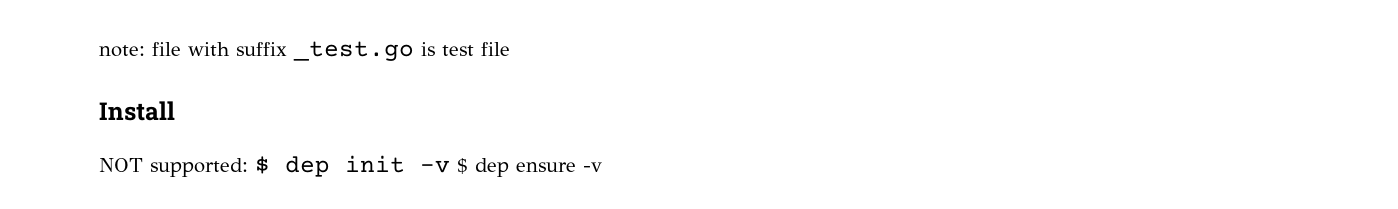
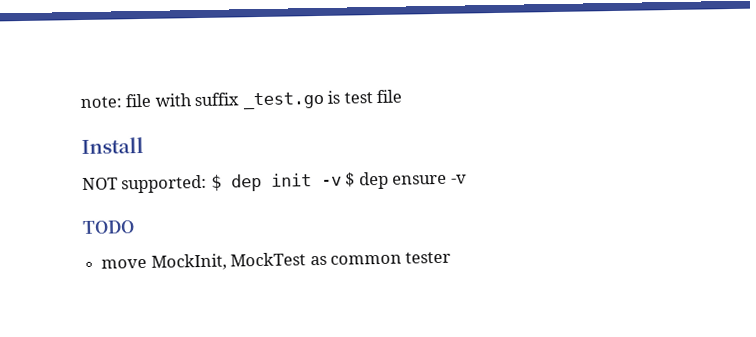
(602, 167) none -> [82,220,135,235] [101,251,452,271] // TODO // move MockInit, MockTest as common tester

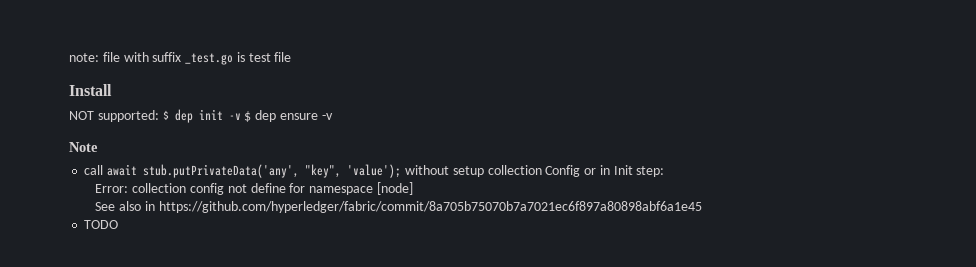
[82,220,135,235] [101,251,452,271] TODO // move MockInit, MockTest as common tester -> [69,142,98,152] [84,164,665,178] [95,182,413,195] [95,201,702,213] [84,220,119,229] Note // call await stub.putPrivateData('any', "key", 'value'); without setup collection Config or in Init step: // Error: collection config not define for namespace [node] // See also in https://github.com/hyperledger/fabric/commit/8a705b75070b7a7021ec6f897a80898abf6a1e45 // TODO

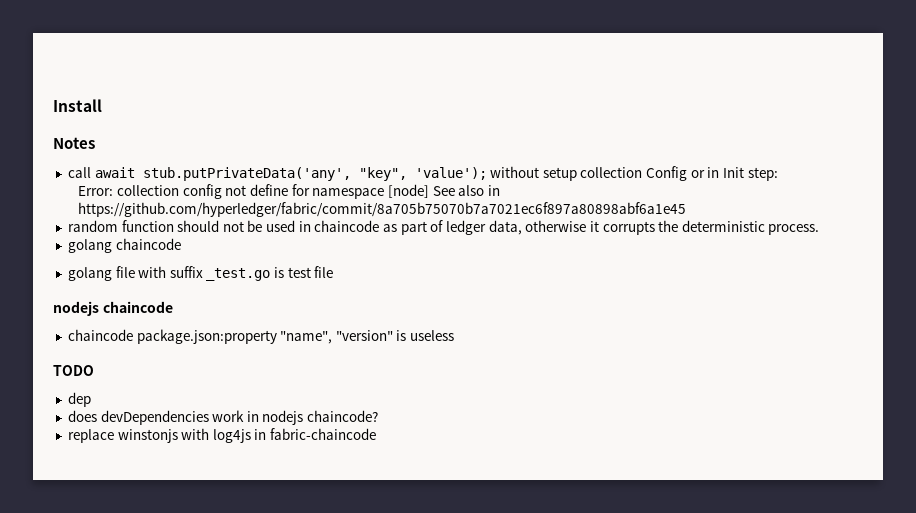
[69,52,292,65] [69,84,112,96] [69,109,333,123] [69,142,98,152] note: file with suffix _test.go is test file // Install // NOT supported: $ dep init -v $ dep ensure -v // Note -> [53,99,102,112] [53,137,95,149] Install // Notes
(413, 188) // -> (429, 191) none
[84,220,119,229] TODO -> [67,220,820,235] [67,238,181,253] [67,266,334,281] [53,301,173,316] [67,329,455,344] [53,365,94,376] [67,392,91,407] [67,410,379,425] [67,428,377,443] random function should not be used in chaincode as part of ledger data, otherwise it corrupts the deterministic process. // golang chaincode // golang file with suffix _test.go is test file // nodejs chaincode // chaincode package.json:property "name", "version" is useless // TODO // dep // does devDependencies work in nodejs chaincode? // replace winstonjs with log4js in fabric-chaincode

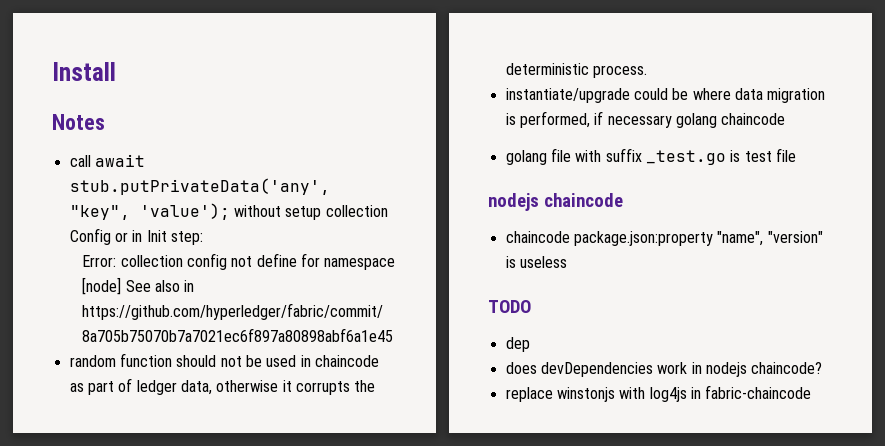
(820, 229) none -> [505,88,826,103] [505,111,672,128] instantiate/upgrade could be where data migration is performed, if necessary

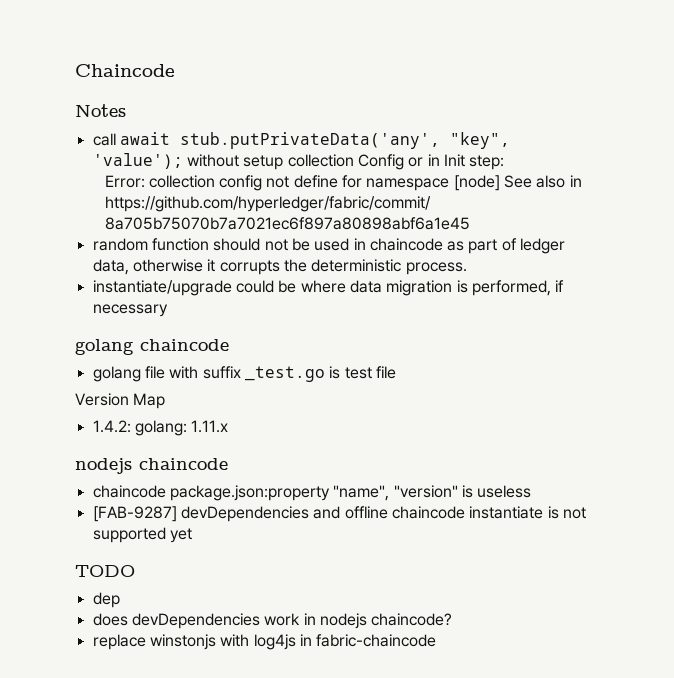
[52,62,116,81] Install -> [75,64,175,77] Chaincode
(672, 121) none -> (168, 310) //
(796, 155) none -> [75,393,166,409] [92,420,229,436] // Version Map // 1.4.2: golang: 1.11.x
(567, 262) none -> [92,506,586,522] [92,527,192,543] // [FAB-9287] devDependencies and offline chaincode instantiate is not supported yet

